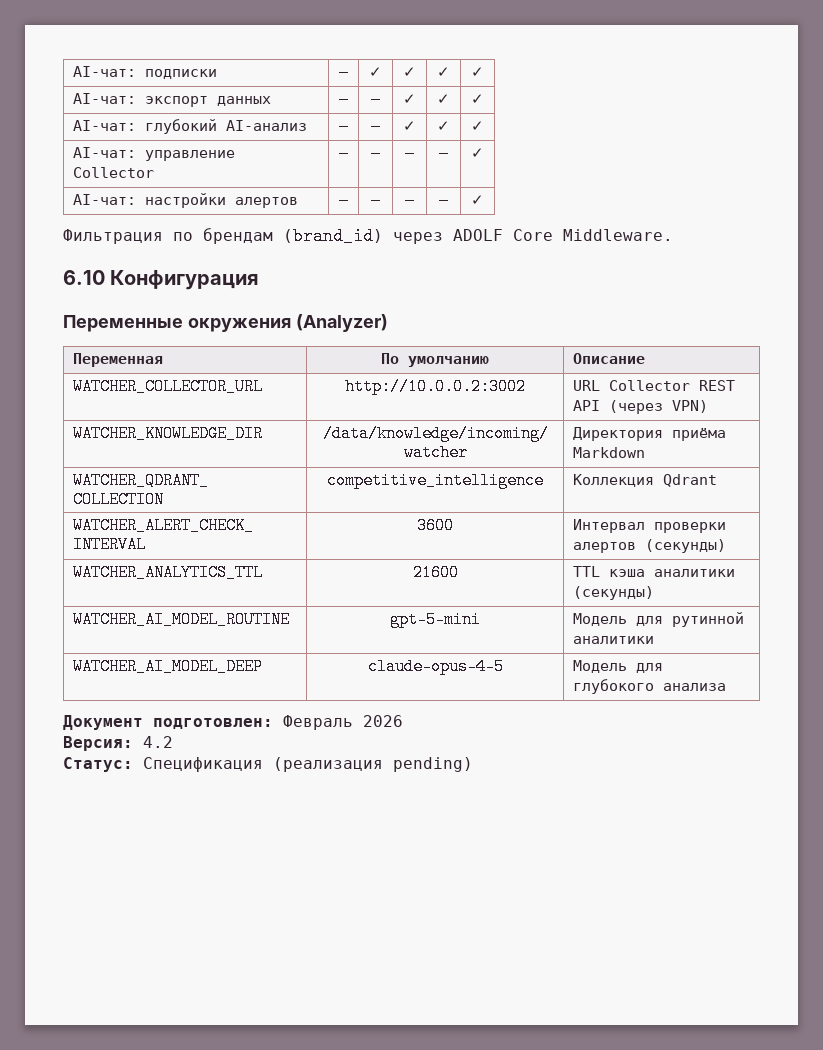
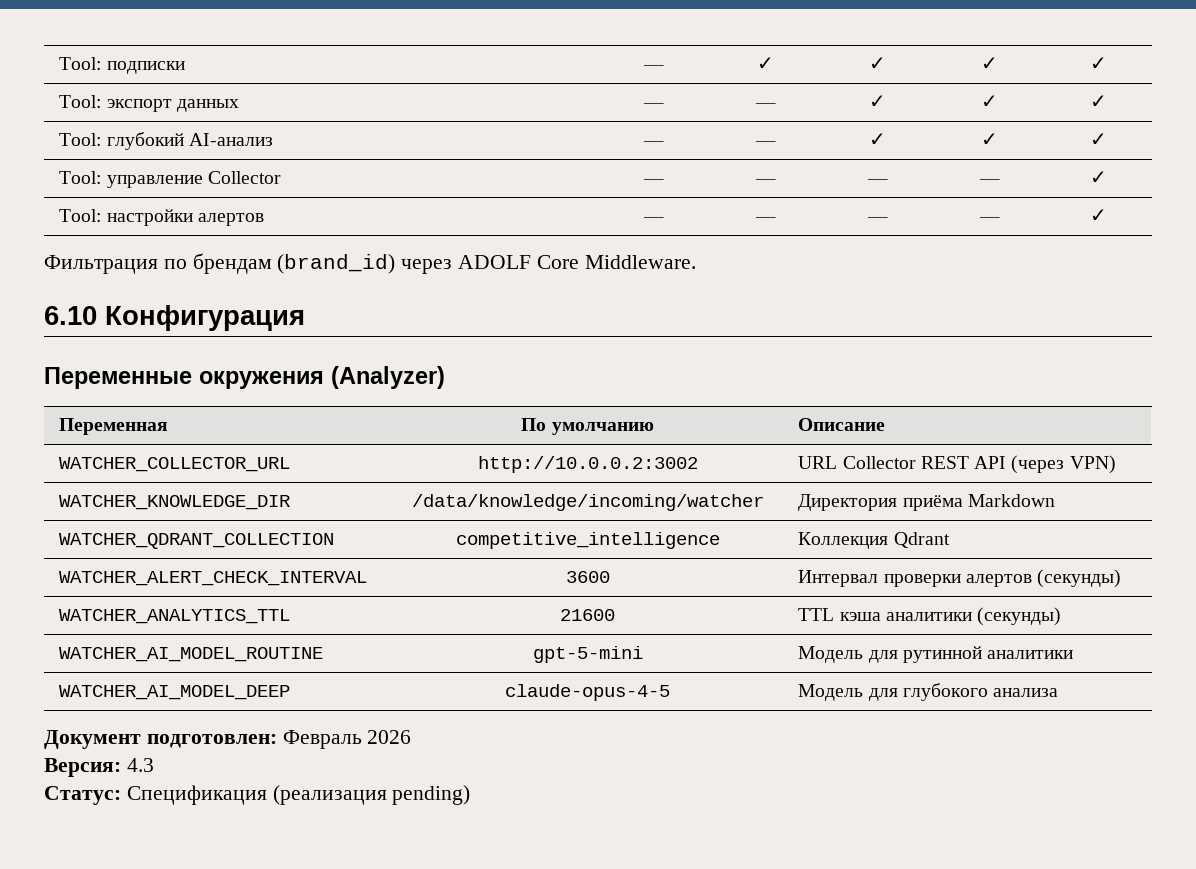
[72,66,136,77] AI-чат: -> [59,57,102,70] Tool:
[72,93,136,104] AI-чат: -> [59,95,102,108] Tool:
[72,120,136,131] AI-чат: -> [59,133,102,146] Tool:
[72,147,136,158] AI-чат: -> [59,171,102,184] Tool:
[72,194,136,205] AI-чат: -> [59,209,102,222] Tool:
[143,736,173,748] 4.2 -> [126,758,154,772] 4.3

